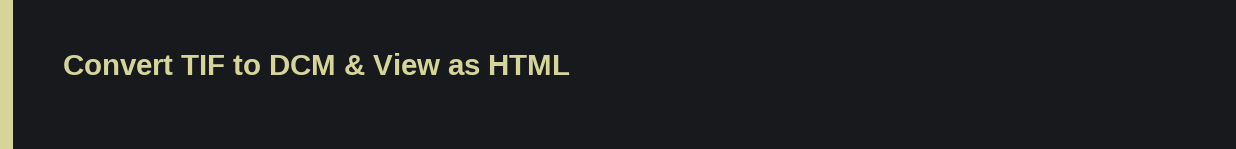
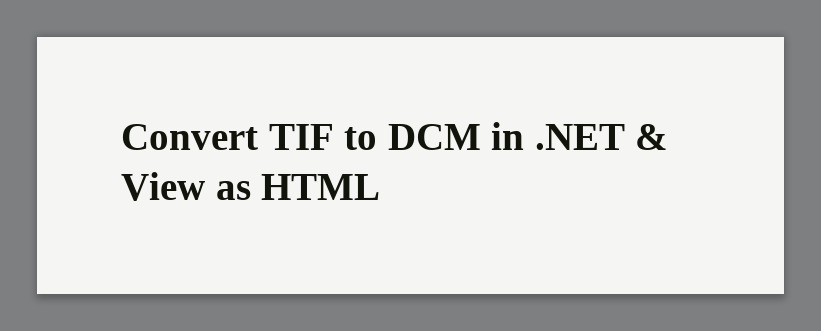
(336, 65) none -> [491,122,625,150] in .NET

